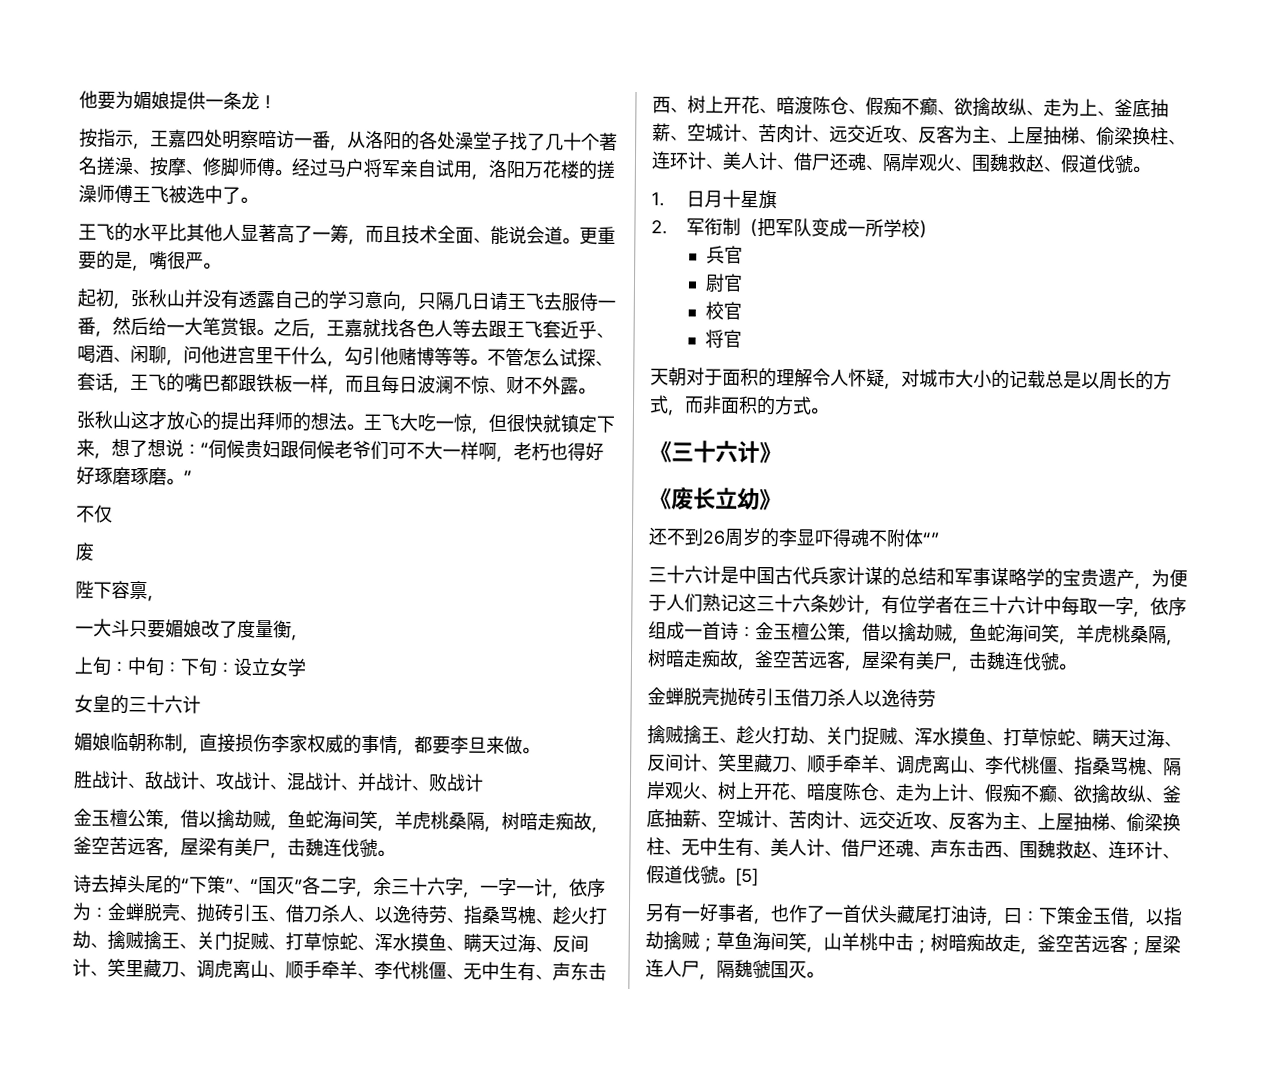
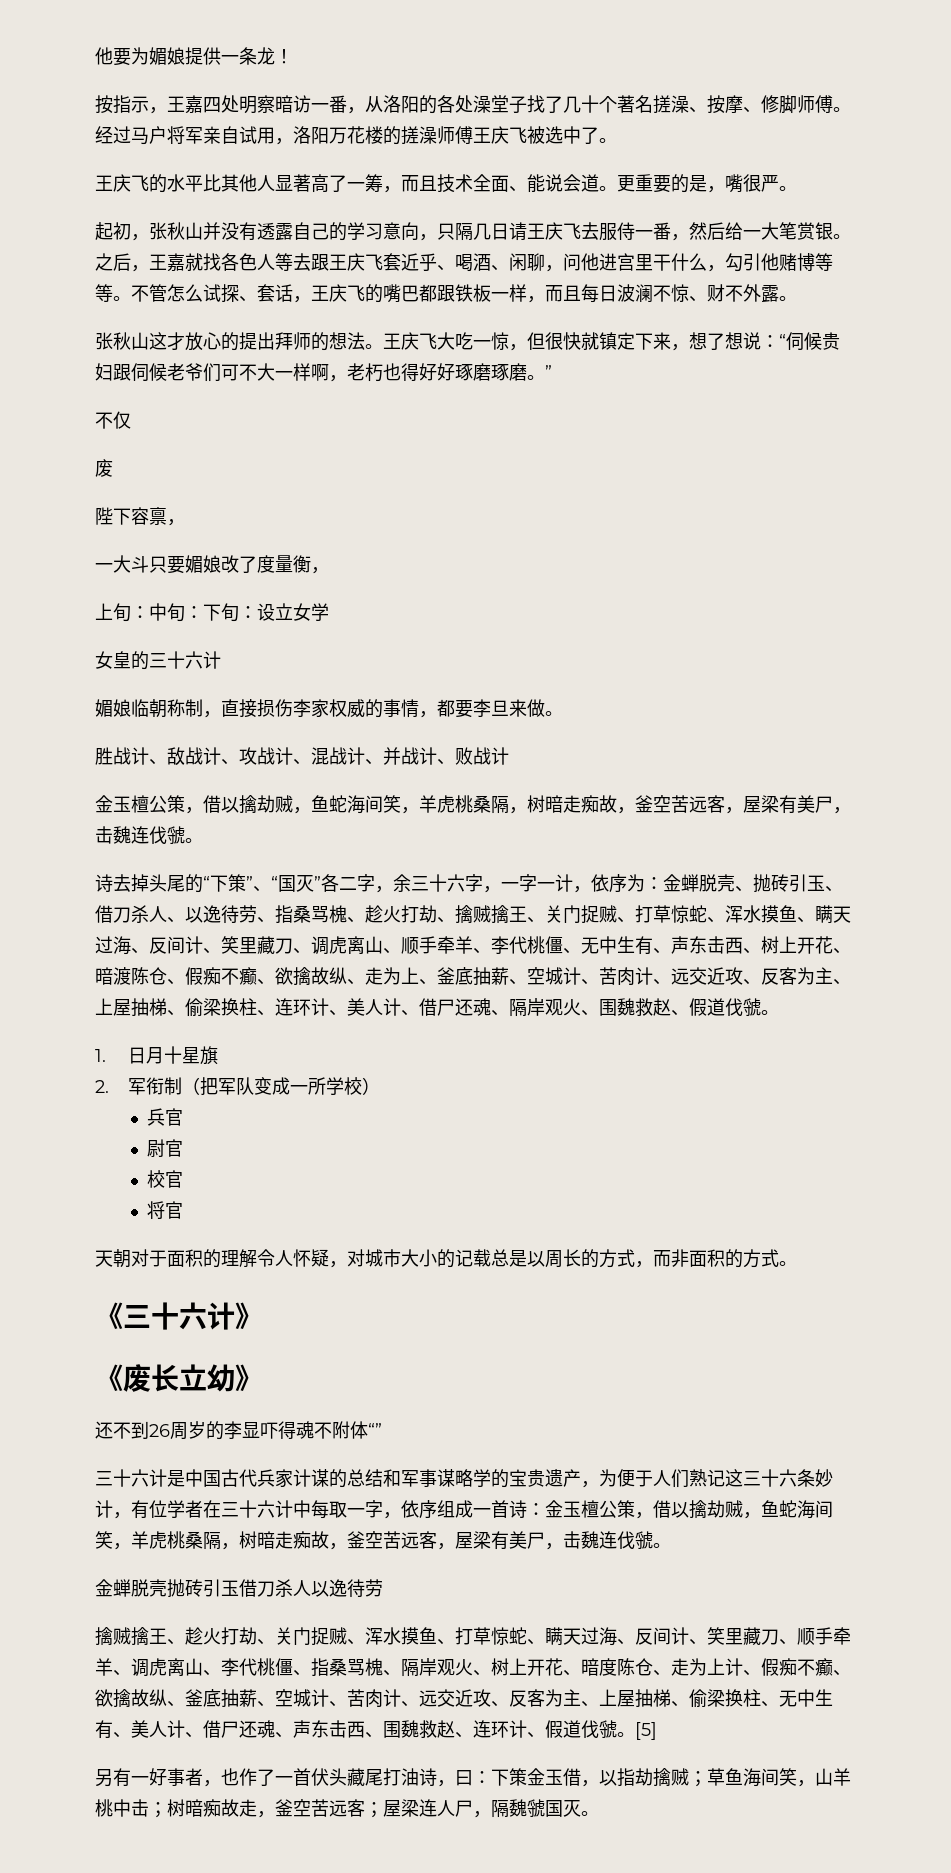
(151, 194) none -> [491,126,509,144] 庆
(97, 231) none -> [113,174,131,192] 庆
(526, 301) none -> [545,222,563,240] 庆
(525, 329) none -> [347,253,365,271] 庆
(149, 382) none -> [329,284,347,302] 庆
(382, 421) none -> [401,332,419,350] 庆

